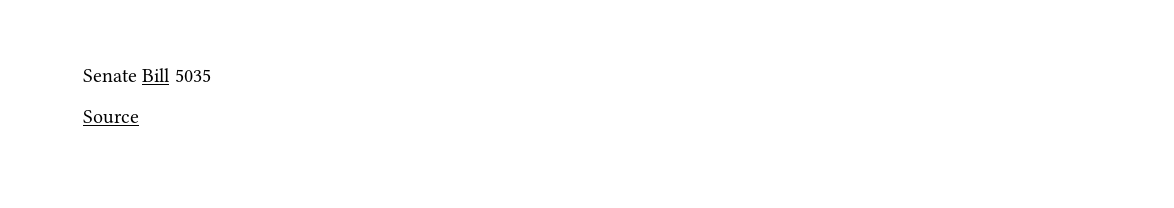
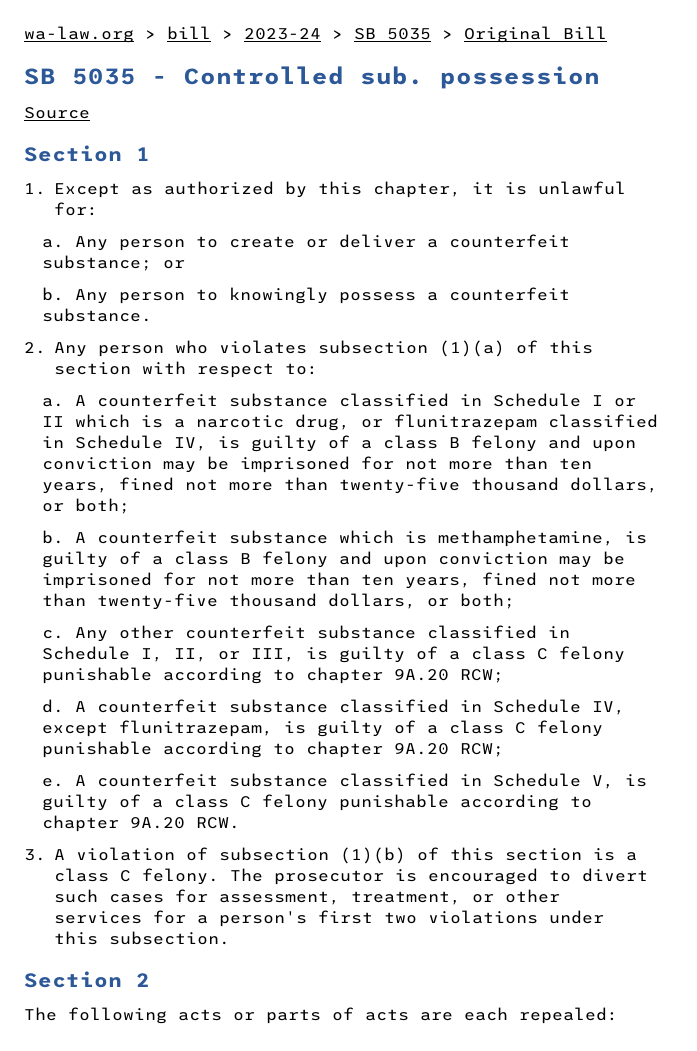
[83,69,137,82] Senate -> [24,26,552,43] wa-law.org > bill > 2023-24 > SB 5035 > Original
[174,69,211,82] [83,110,139,124] 5035 // Source -> [24,66,600,89] [24,107,90,119] [24,145,150,162] [24,181,626,198] [53,202,98,216] [41,234,570,251] [41,255,185,271] [41,287,570,304] [41,308,152,322] [24,340,593,357] [53,361,318,378] [41,393,636,407] [41,414,658,431] [41,435,636,452] [41,456,592,473] [41,477,658,494] [41,498,130,514] [41,530,647,547] [41,551,625,568] [41,572,636,589] [41,593,515,610] [41,625,570,642] [41,646,625,663] [41,667,504,684] [41,699,625,715] [41,720,603,737] [41,741,504,758] [41,773,647,789] [41,794,592,811] [41,815,240,832] [24,847,637,864] [53,868,648,885] [53,889,560,905] [53,910,604,927] [53,931,230,945] [24,971,150,988] [24,1007,618,1024] // SB 5035 - Controlled sub. possession // Source // Section 1 // 1. Except as authorized by this chapter, it is unlawful for: // a. Any person to create or deliver a counterfeit substance; or // b. Any person to knowingly possess a counterfeit substance. // 2. Any person who violates subsection (1)(a) of this section with respect to: // a. A counterfeit substance classified in Schedule I or II which is a narcotic drug, or flunitrazepam classified in Schedule IV, is guilty of a class B felony and upon conviction may be imprisoned for not more than ten years, fined not more than twenty-five thousand dollars, or both; // b. A counterfeit substance which is methamphetamine, is guilty of a class B felony and upon conviction may be imprisoned for not more than ten years, fined not more than twenty-five thousand dollars, or both; // c. Any other counterfeit substance classified in Schedule I, II, or III, is guilty of a class C felony punishable according to chapter 9A.20 RCW; // d. A counterfeit substance classified in Schedule IV, except flunitrazepam, is guilty of a class C felony punishable according to chapter 9A.20 RCW; // e. A counterfeit substance classified in Schedule V, is guilty of a class C felony punishable according to chapter 9A.20 RCW. // 3. A violation of subsection (1)(b) of this section is a class C felony. The prosecutor is encouraged to divert such cases for assessment, treatment, or other services for a person's first two violations under this subsection. // Section 2 // The following acts or parts of acts are each repealed:

